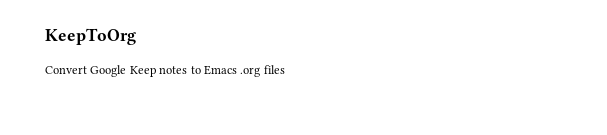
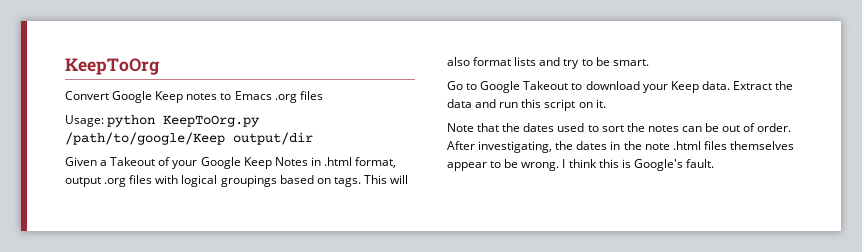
(285, 69) none -> [65,115,261,127] [65,132,313,145] [65,157,397,169] [65,175,409,187] [447,57,649,69] [447,81,794,93] [447,99,606,111] [447,123,792,132] [447,141,794,153] [447,159,714,171] // Usage: python KeepToOrg.py /path/to/google/Keep output/dir // Given a Takeout of your Google Keep Notes in .html format, output .org files with logical groupings based on tags. This will also format lists and try to be smart. // Go to Google Takeout to download your Keep data. Extract the data and run this script on it. // Note that the dates used to sort the notes can be out of order. After investigating, the dates in the note .html files themselves appear to be wrong. I think this is Google's fault.

